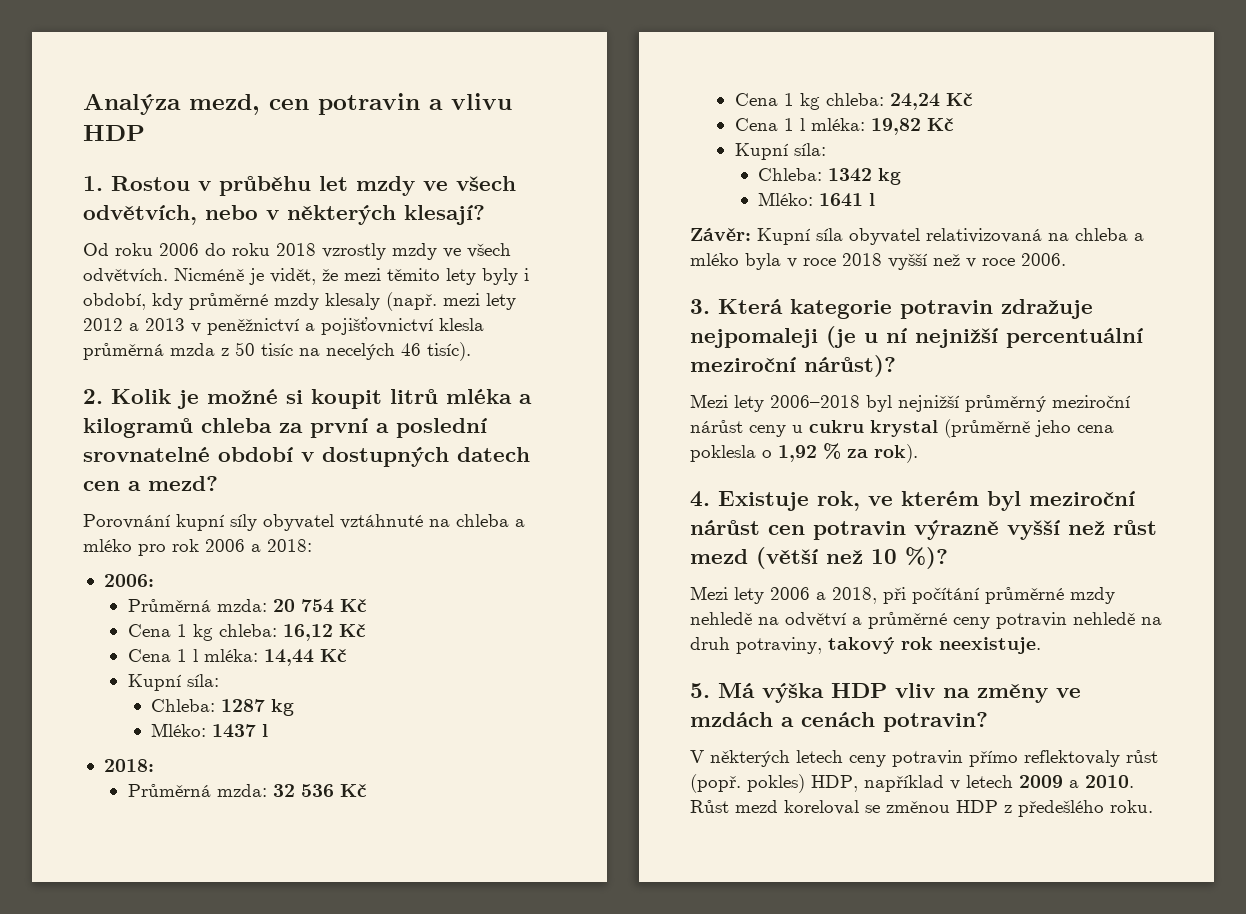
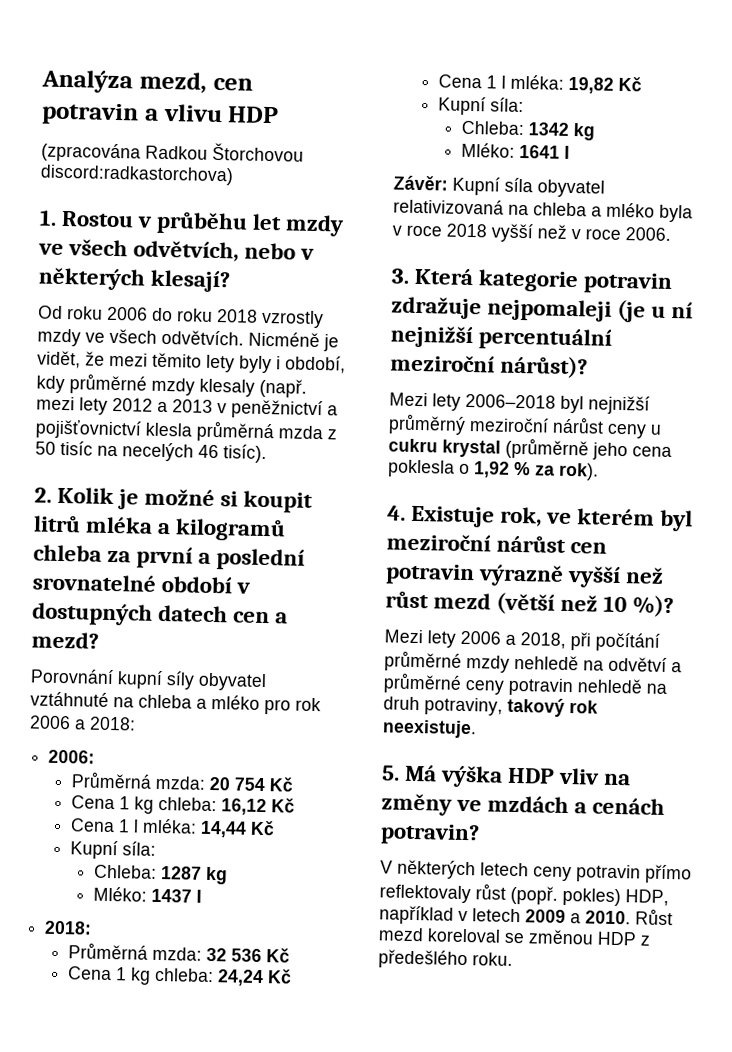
(145, 133) none -> [41,142,304,163] [40,164,234,186] // (zpracována Radkou Štorchovou discord:radkastorchova)

